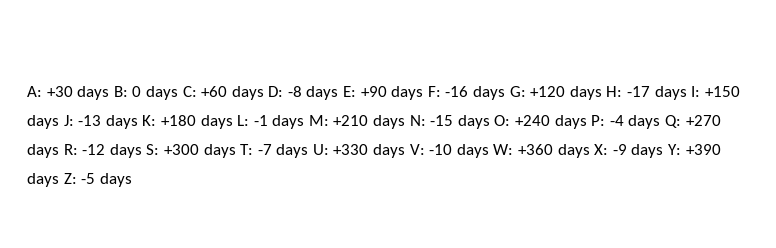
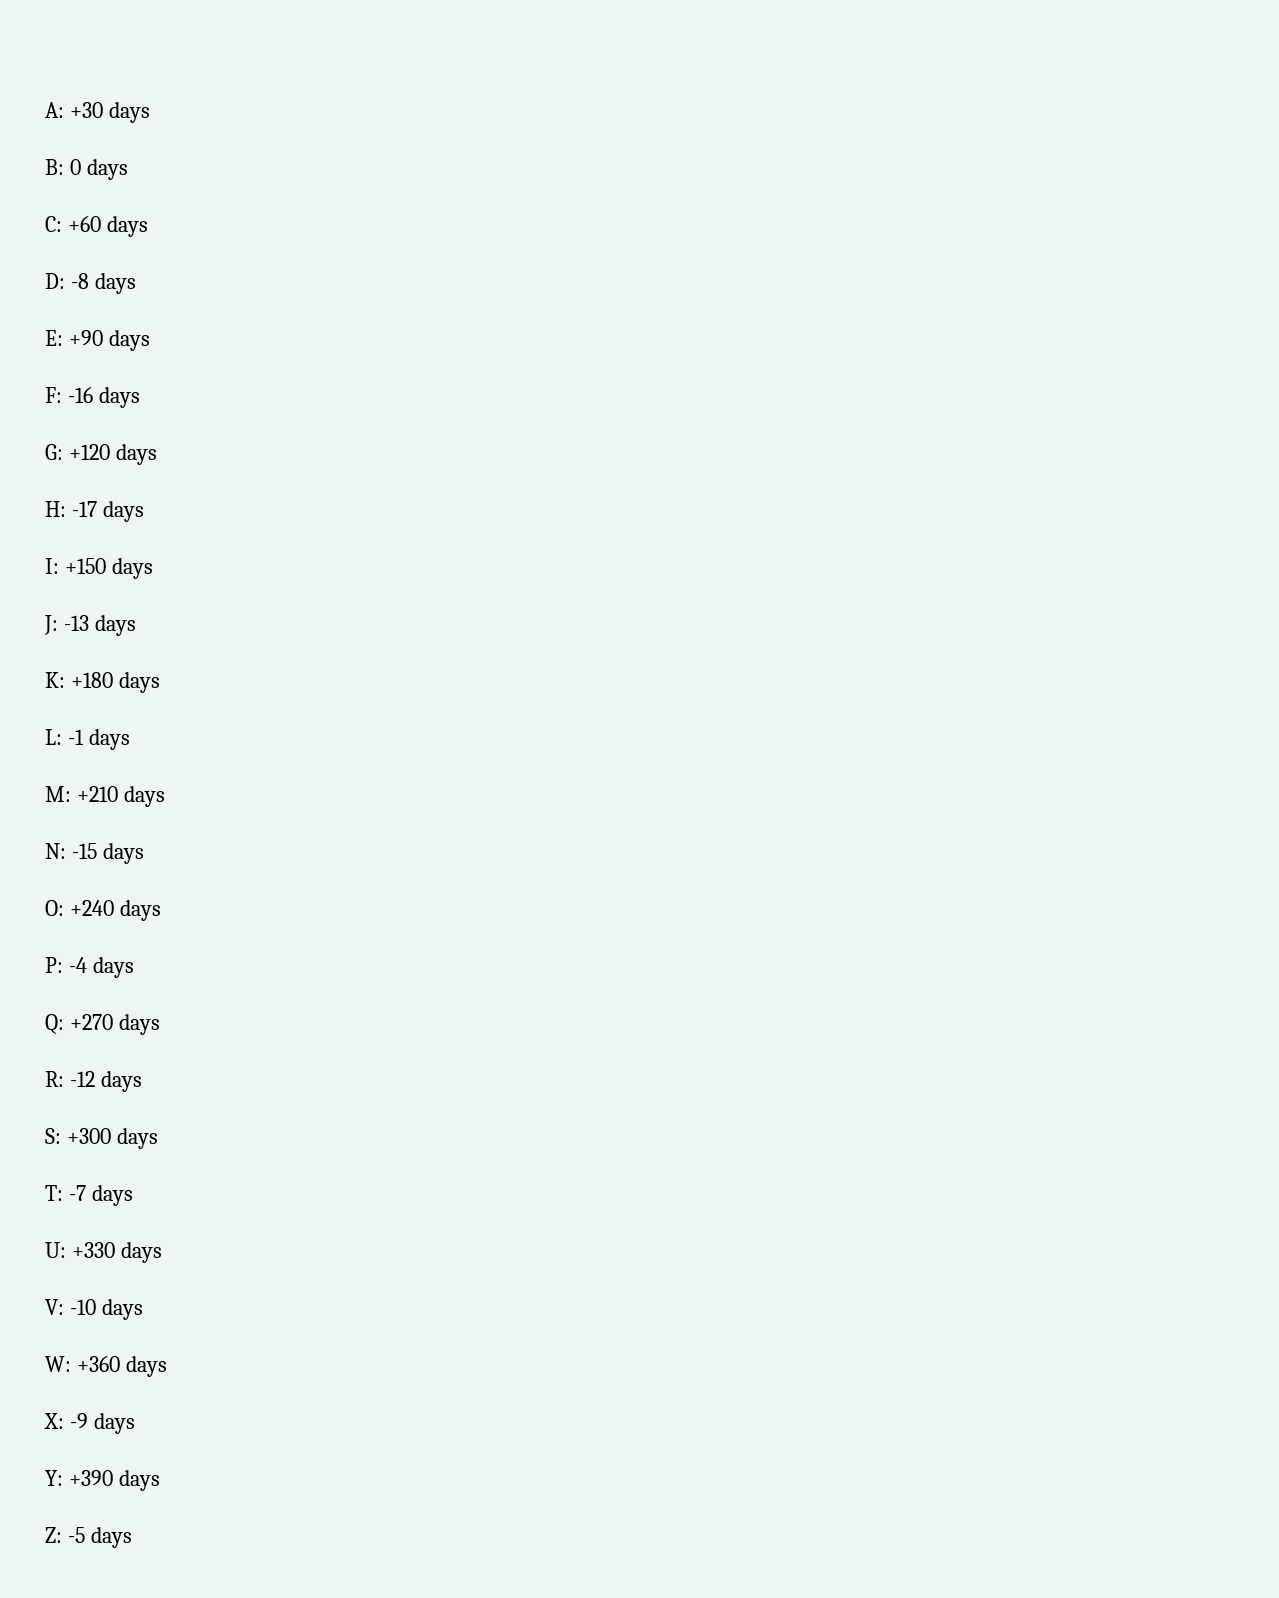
(110, 93) none -> (150, 112) //
(178, 93) none -> (128, 169) //
(264, 93) none -> (148, 226) //
(339, 93) none -> (136, 283) //
(424, 93) none -> (150, 340) //
(506, 93) none -> (140, 397) //
(602, 93) none -> (157, 454) //
(687, 93) none -> (144, 511) //
(59, 122) none -> (153, 568) //
(138, 122) none -> (136, 625) //
(233, 122) none -> (160, 682) //
(305, 122) none -> (130, 739) //
(406, 122) none -> (165, 796) //
(490, 122) none -> (144, 853) //
(587, 122) none -> (161, 910) //
(661, 122) none -> (134, 967) //
(59, 151) none -> (160, 1024) //
(142, 151) none -> (142, 1081) //
(236, 151) none -> (158, 1138) //
(309, 151) none -> (133, 1195) //
(406, 151) none -> (162, 1252) //
(489, 151) none -> (143, 1309) //
(590, 151) none -> (167, 1366) //
(664, 151) none -> (135, 1423) //
(59, 180) none -> (160, 1480) //

